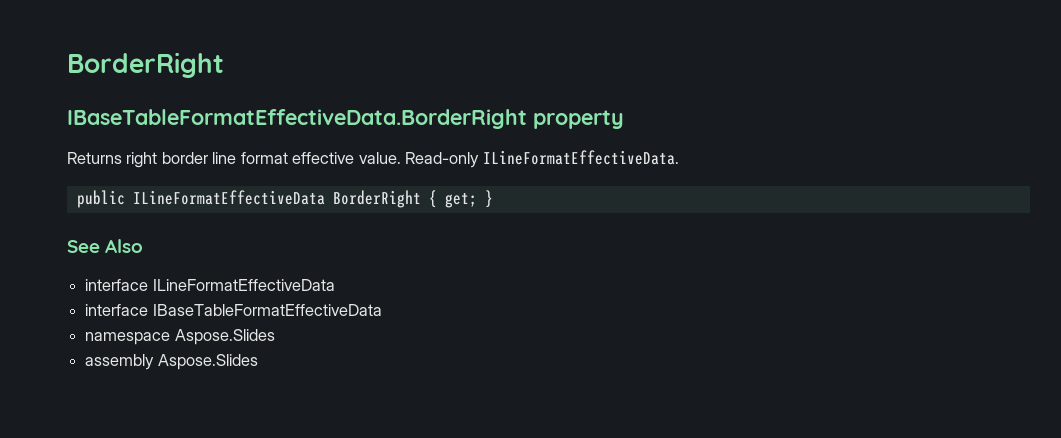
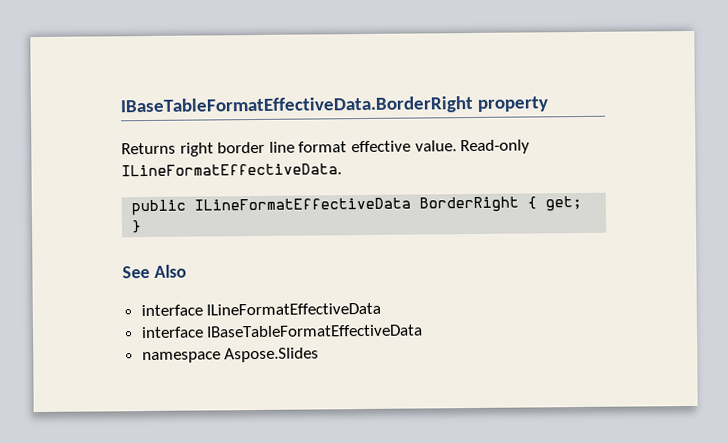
[67,52,224,78] BorderRight // -> (120, 105) none
[85,354,258,370] // assembly Aspose.Slides -> (320, 355) none

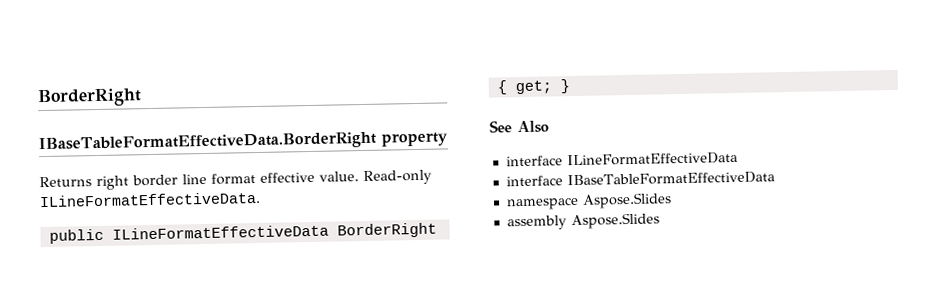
(120, 105) none -> [37,88,142,108] BorderRight //
(320, 355) none -> [506,212,660,231] // assembly Aspose.Slides

